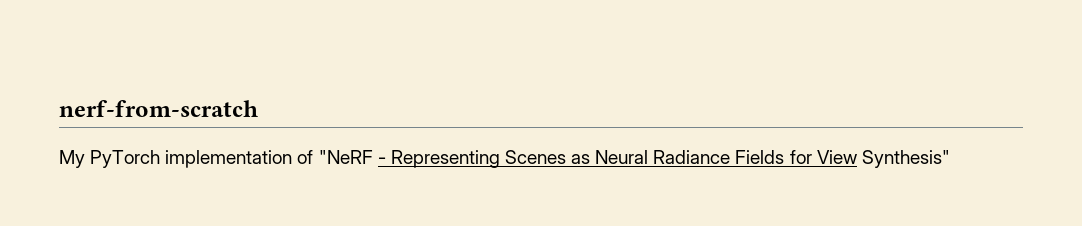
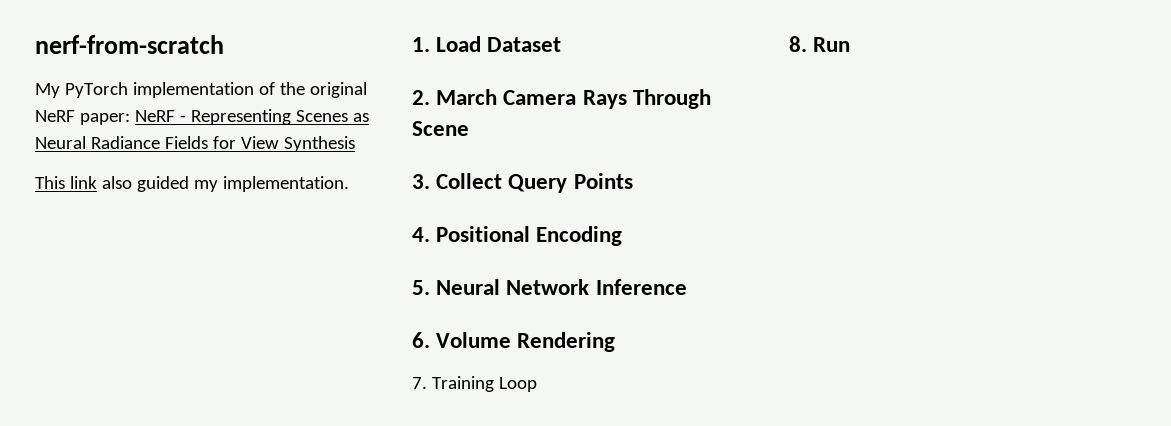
[318,150,373,164] "NeRF -> [279,82,367,98] [35,110,175,125] the original NeRF paper: NeRF
[861,150,950,168] Synthesis" -> [283,136,355,152] [35,176,349,192] [412,36,562,52] [412,89,711,109] [412,121,469,136] [412,173,633,193] [412,226,623,246] [412,279,687,295] [412,332,616,352] [412,376,537,392] [789,36,851,52] Synthesis // This link also guided my implementation. // 1. Load Dataset // 2. March Camera Rays Through Scene // 3. Collect Query Points // 4. Positional Encoding // 5. Neural Network Inference // 6. Volume Rendering // 7. Training Loop // 8. Run

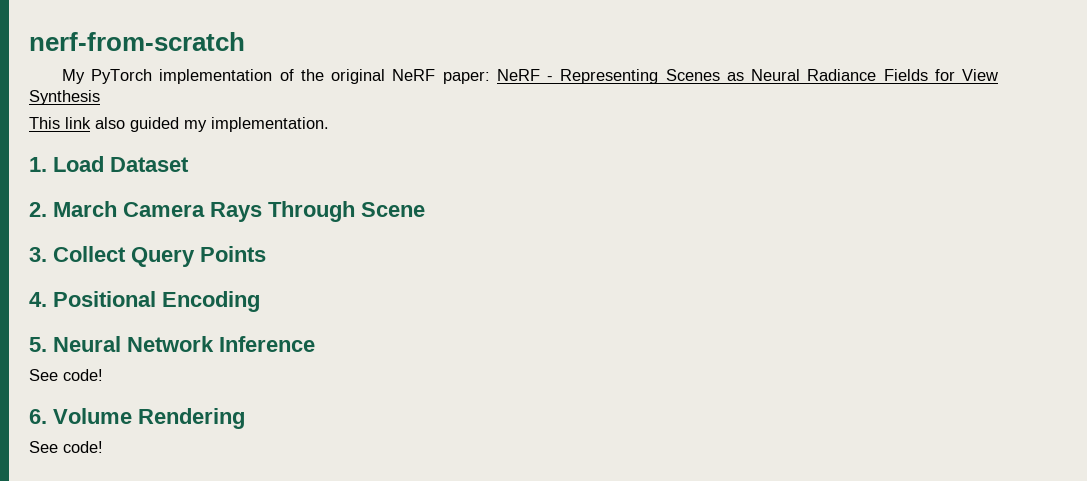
(687, 287) none -> [29,369,103,381] // See code!
[412,376,537,392] [789,36,851,52] 7. Training Loop // 8. Run -> [29,441,103,453] See code!

